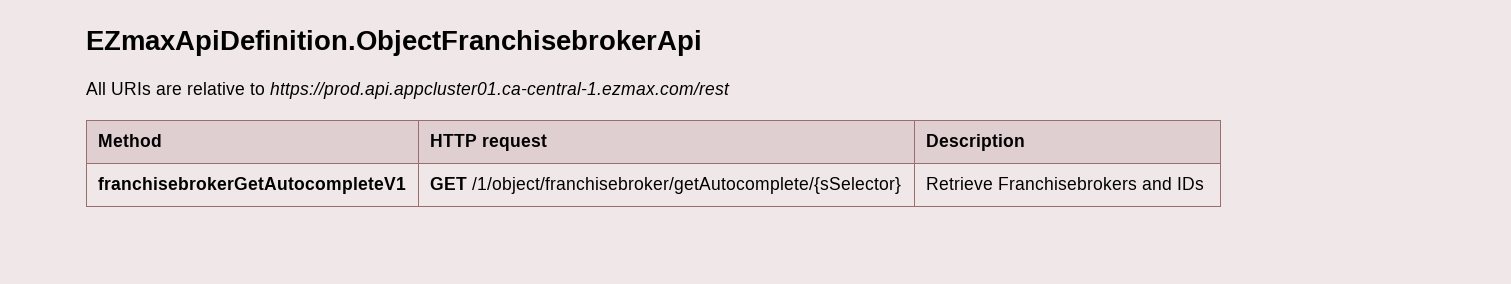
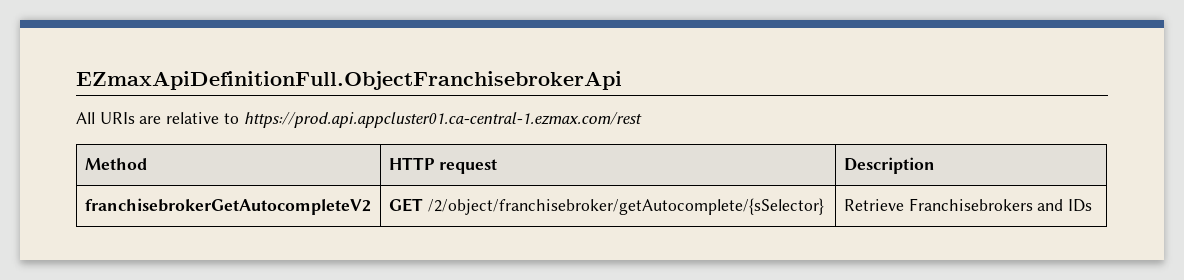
[86,30,702,56] EZmaxApiDefinition.ObjectFranchisebrokerApi -> [76,71,622,90] EZmaxApiDefinitionFull.ObjectFranchisebrokerApi
[97,177,406,194] franchisebrokerGetAutocompleteV1 -> [84,198,371,215] franchisebrokerGetAutocompleteV2
[471,177,901,194] /1/object/franchisebroker/getAutocomplete/{sSelector} -> [427,198,824,215] /2/object/franchisebroker/getAutocomplete/{sSelector}

